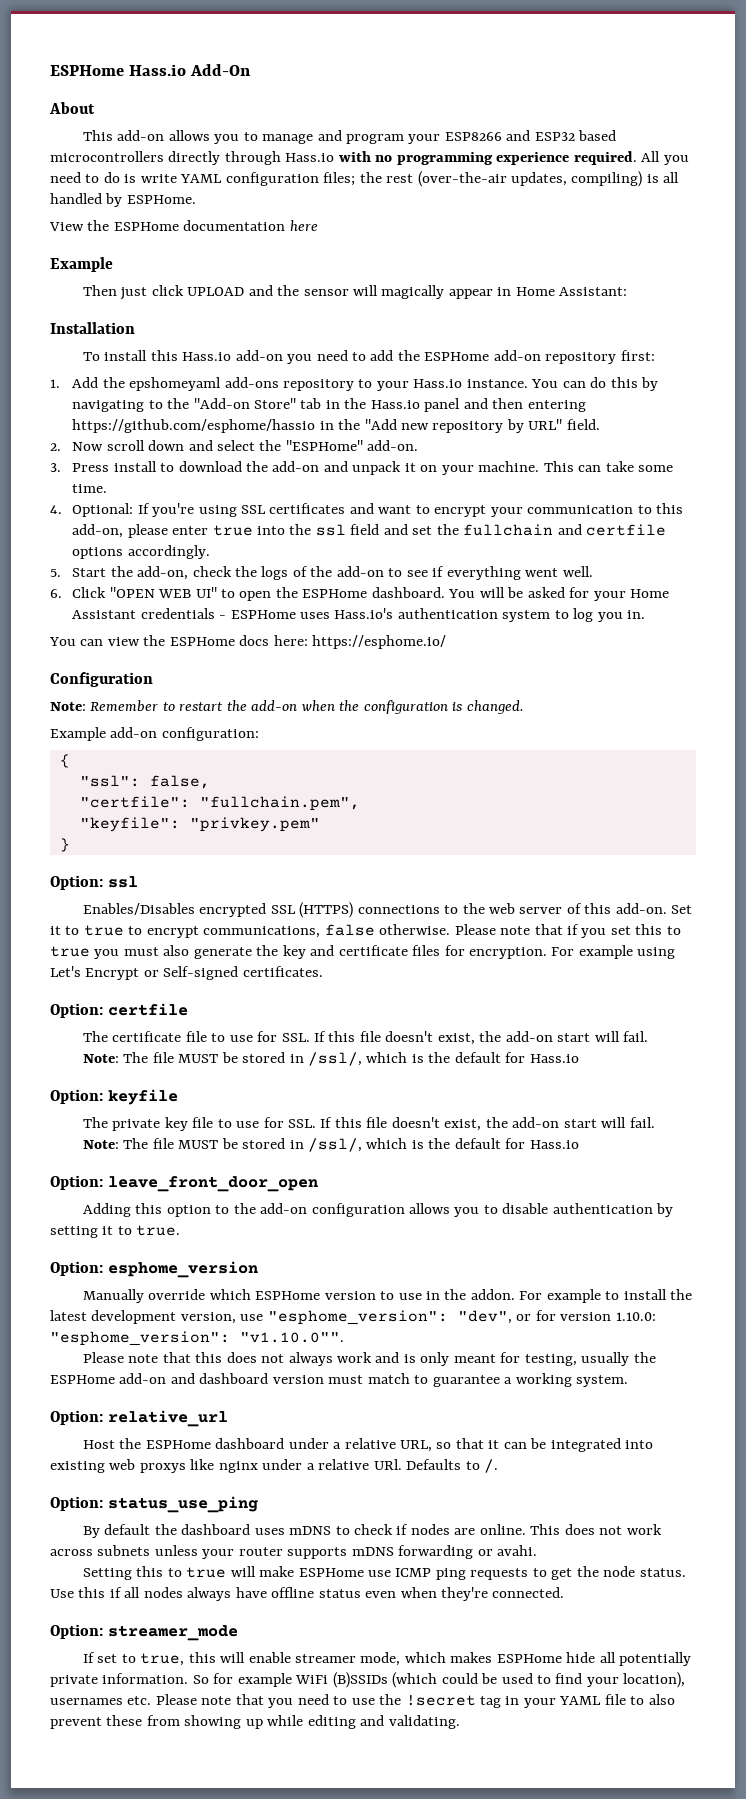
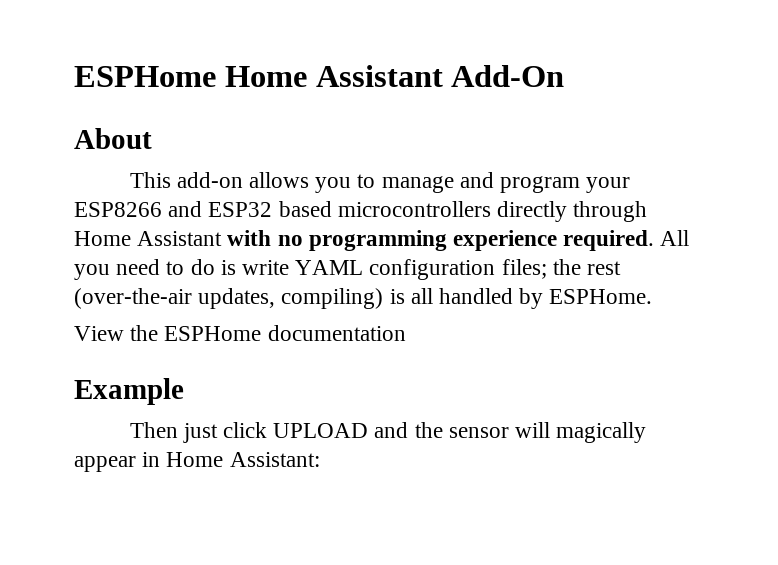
[50,64,187,76] ESPHome Hass.io -> [74,65,443,87] ESPHome Home Assistant
[285,153,335,162] Hass.io -> [74,231,223,246] Home Assistant
[289,220,318,231] here -> (406, 333) none
[50,322,135,334] [82,350,655,364] [50,377,659,391] [72,398,586,412] [72,419,600,433] [50,440,419,451] [50,461,674,475] [72,484,108,493] [50,503,684,517] [72,524,667,538] [72,545,210,559] [50,566,593,580] [50,587,670,601] [72,608,646,622] [49,635,447,649] [50,672,153,687] [50,700,524,714] [50,727,259,741] [59,754,70,768] [79,775,210,789] [79,796,360,811] [79,817,320,832] [59,838,70,852] [50,875,138,890] [82,902,693,918] [50,924,681,938] [50,945,676,959] [50,966,323,980] [50,1003,188,1018] [82,1031,649,1045] [82,1052,579,1066] [50,1089,178,1105] [82,1117,655,1131] [82,1138,579,1152] [50,1175,318,1192] [82,1203,674,1217] [50,1225,181,1238] [50,1261,258,1278] [82,1289,693,1303] [50,1310,656,1325] [50,1331,344,1346] [82,1352,656,1366] [50,1373,629,1387] [50,1410,228,1427] [82,1438,654,1452] [50,1459,499,1473] [50,1496,258,1513] [82,1524,662,1538] [50,1545,538,1559] [82,1566,686,1580] [50,1587,565,1601] [50,1624,238,1641] [82,1652,692,1666] [50,1672,686,1688] [50,1694,675,1708] [50,1715,460,1729] // Installation // To install this Hass.io add-on you need to add the ESPHome add-on repository first: // 1. Add the epshomeyaml add-ons repository to your Hass.io instance. You can do this by navigating to the "Add-on Store" tab in the Hass.io panel and then entering https://github.com/esphome/hassio in the "Add new repository by URL" field. // 2. Now scroll down and select the "ESPHome" add-on. // 3. Press install to download the add-on and unpack it on your machine. This can take some time. // 4. Optional: If you're using SSL certificates and want to encrypt your communication to this add-on, please enter true into the ssl field and set the fullchain and certfile options accordingly. // 5. Start the add-on, check the logs of the add-on to see if everything went well. // 6. Click "OPEN WEB UI" to open the ESPHome dashboard. You will be asked for your Home Assistant credentials - ESPHome uses Hass.io's authentication system to log you in. // You can view the ESPHome docs here: https://esphome.io/ // Configuration // Note: Remember to restart the add-on when the configuration is changed. // Example add-on configuration: // { // "ssl": false, // "certfile": "fullchain.pem", // "keyfile": "privkey.pem" // } // Option: ssl // Enables/Disables encrypted SSL (HTTPS) connections to the web server of this add-on. Set it to true to encrypt communications, false otherwise. Please note that if you set this to true you must also generate the key and certificate files for encryption. For example using Let's Encrypt or Self-signed certificates. // Option: certfile // The certificate file to use for SSL. If this file doesn't exist, the add-on start will fail. // Note: The file MUST be stored in /ssl/, which is the default for Hass.io // Option: keyfile // The private key file to use for SSL. If this file doesn't exist, the add-on start will fail. // Note: The file MUST be stored in /ssl/, which is the default for Hass.io // Option: leave_front_door_open // Adding this option to the add-on configuration allows you to disable authentication by setting it to true. // Option: esphome_version // Manually override which ESPHome version to use in the addon. For example to install the latest development version, use "esphome_version": "dev", or for version 1.10.0: "esphome_version": "v1.10.0"". // Please note that this does not always work and is only meant for testing, usually the ESPHome add-on and dashboard version must match to guarantee a working system. // Option: relative_url // Host the ESPHome dashboard under a relative URL, so that it can be integrated into existing web proxys like nginx under a relative URl. Defaults to /. // Option: status_use_ping // By default the dashboard uses mDNS to check if nodes are online. This does not work across subnets unless your router supports mDNS forwarding or avahi. // Setting this to true will make ESPHome use ICMP ping requests to get the node status. Use this if all nodes always have offline status even when they're connected. // Option: streamer_mode // If set to true, this will enable streamer mode, which makes ESPHome hide all potentially private information. So for example WiFi (B)SSIDs (which could be used to find your location), usernames etc. Please note that you need to use the !secret tag in your YAML file to also prevent these from showing up while editing and validating. -> (320, 459) none

